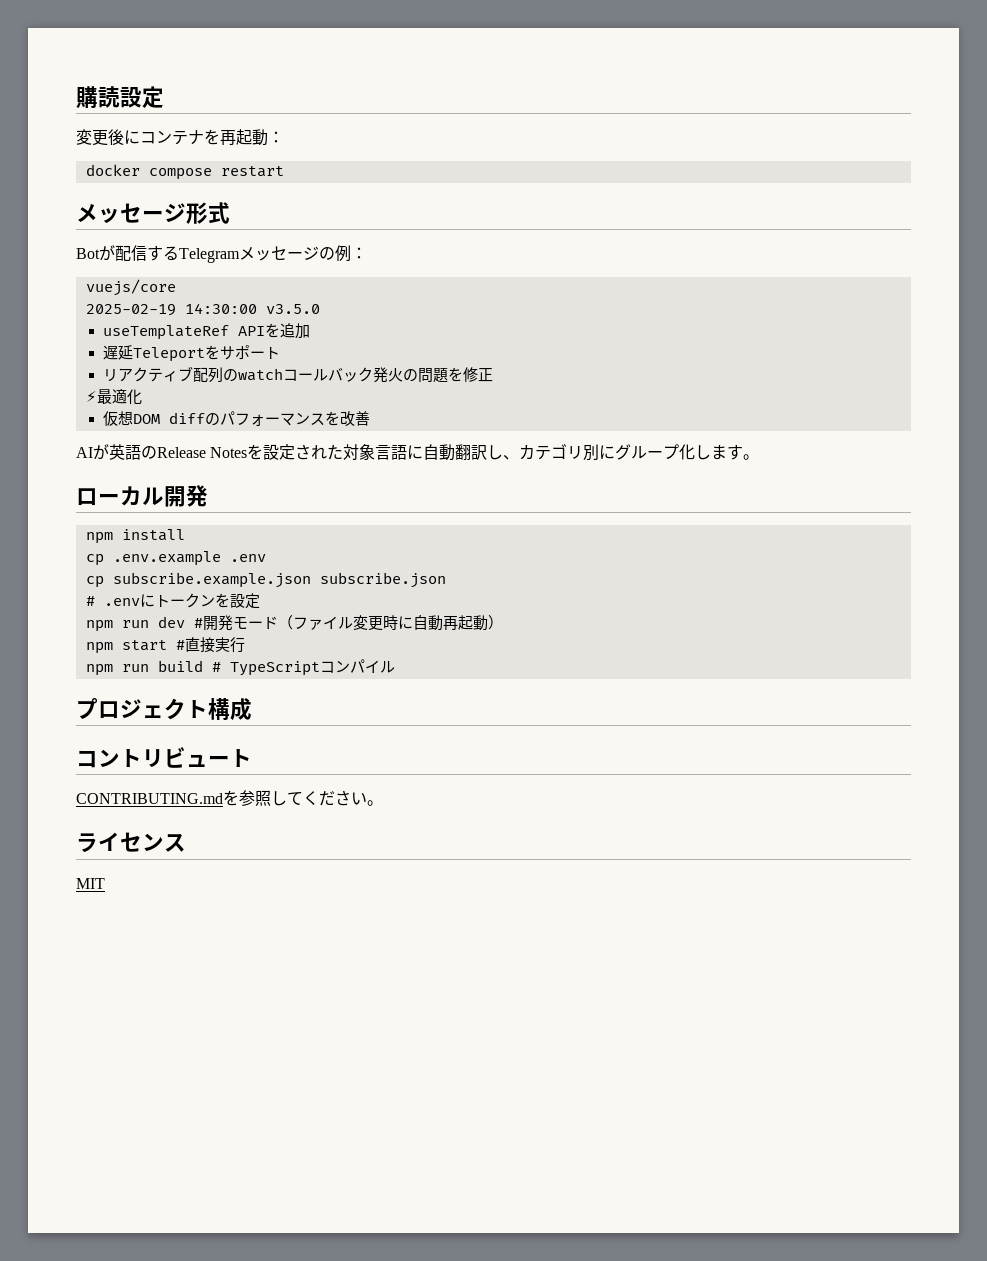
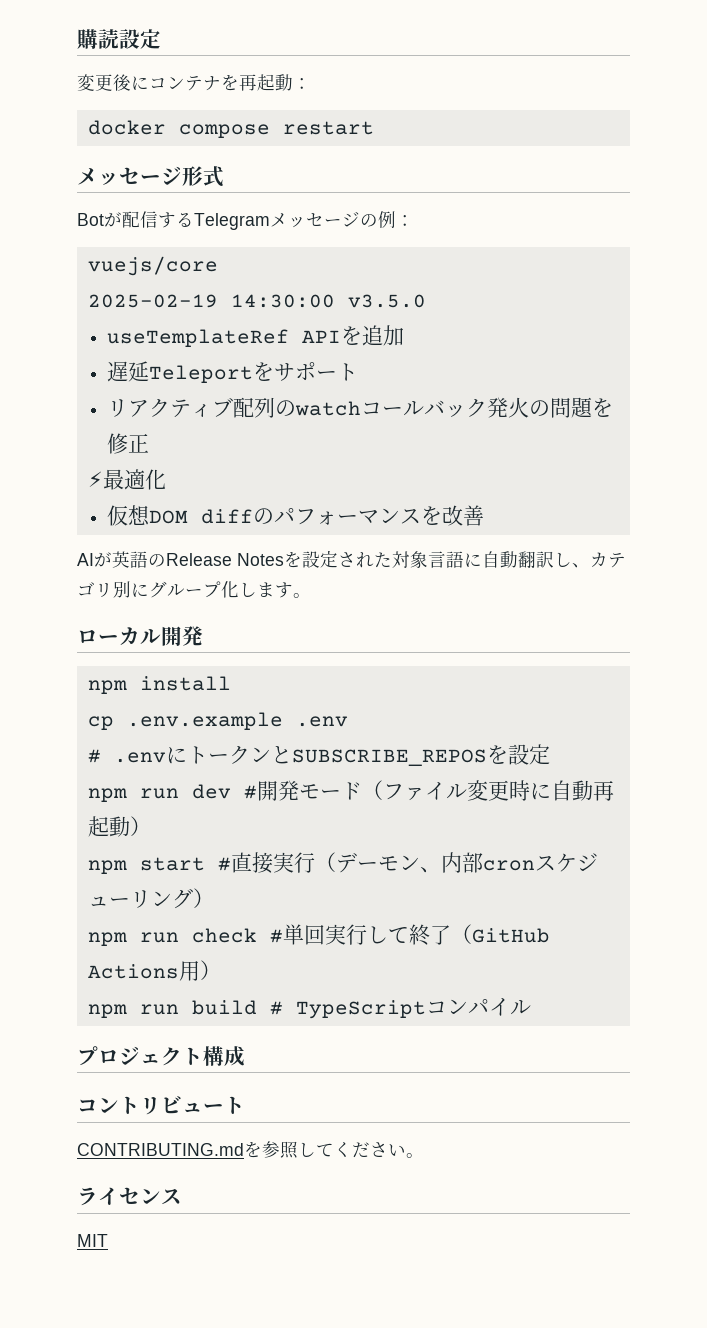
[85,572,446,588] // cp subscribe.example.json subscribe.json -> (348, 721) none
(215, 601) none -> [270,746,487,766] とSUBSCRIBE_REPOS
(245, 645) none -> [314,852,598,873] [87,888,214,909] [87,924,550,946] [87,960,221,981] （デーモン、内部cronスケジューリング） // npm run check #単回実行して終了（GitHub Actions用）

